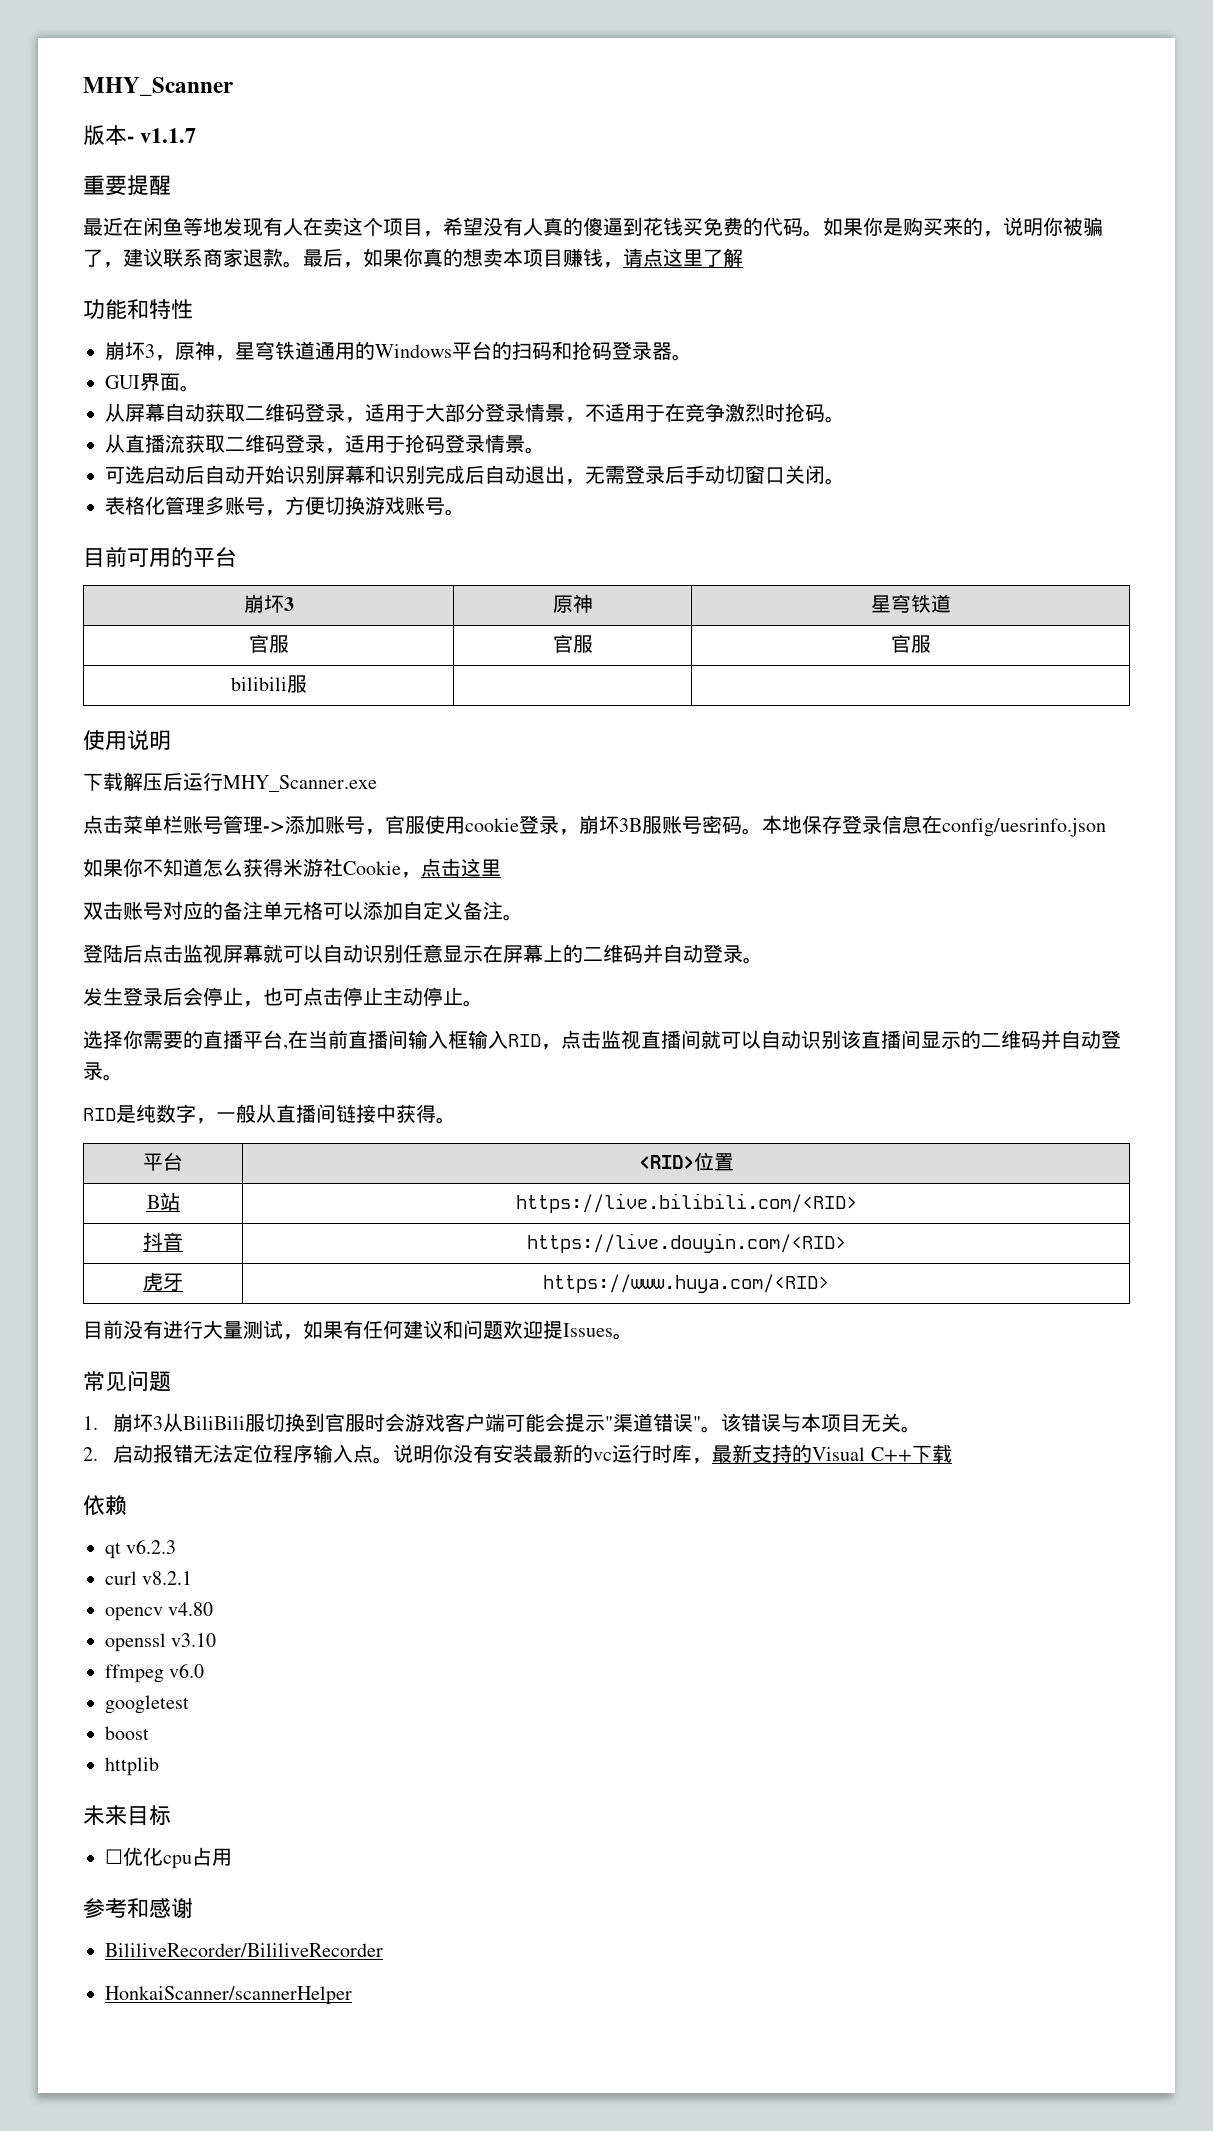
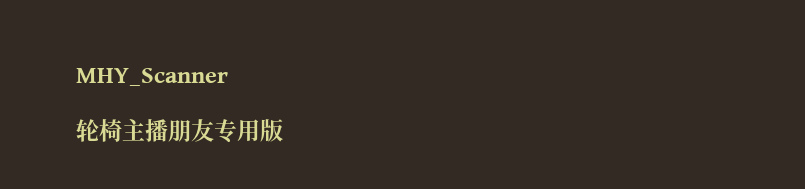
[83,125,196,145] [83,175,171,196] [83,217,1103,237] [83,248,743,268] [83,299,193,319] [105,341,692,361] [105,373,200,392] [105,403,845,423] [105,434,545,454] [105,465,845,485] [105,496,465,516] [83,546,237,567] [243,594,294,613] [552,594,593,613] [870,594,951,613] [248,634,289,653] [552,634,593,653] [890,634,931,653] [230,675,307,693] [83,730,171,751] [83,772,377,792] [83,815,1106,837] [83,858,501,878] [83,901,523,921] [83,944,763,964] [83,987,483,1007] [83,1030,1121,1050] [83,1062,123,1081] [83,1104,456,1124] [143,1152,183,1171] [638,1152,734,1171] [146,1192,180,1211] [515,1193,857,1213] [143,1232,183,1251] [526,1233,846,1253] [143,1272,183,1291] [543,1274,829,1293] [83,1320,633,1340] [83,1370,171,1392] [83,1413,922,1433] [83,1444,952,1464] [83,1495,127,1515] [105,1539,177,1559] [105,1571,193,1585] [105,1602,214,1621] [105,1633,217,1652] [105,1663,205,1683] [105,1695,189,1714] [105,1726,149,1740] [105,1757,159,1776] [83,1805,171,1826] [105,1847,232,1869] [83,1898,193,1919] [105,1943,383,1957] [105,1986,352,2005] 版本- v1.1.7 // 重要提醒 // 最近在闲鱼等地发现有人在卖这个项目，希望没有人真的傻逼到花钱买免费的代码。如果你是购买来的，说明你被骗了，建议联系商家退款。最后，如果你真的想卖本项目赚钱，请点这里了解 // 功能和特性 // 崩坏3，原神，星穹铁道通用的Windows平台的扫码和抢码登录器。 // GUI界面。 // 从屏幕自动获取二维码登录，适用于大部分登录情景，不适用于在竞争激烈时抢码。 // 从直播流获取二维码登录，适用于抢码登录情景。 // 可选启动后自动开始识别屏幕和识别完成后自动退出，无需登录后手动切窗口关闭。 // 表格化管理多账号，方便切换游戏账号。 // 目前可用的平台 // 崩坏3 | 原神 | 星穹铁道 // 官服 | 官服 | 官服 // bilibili服 | | // 使用说明 // 下载解压后运行MHY_Scanner.exe // 点击菜单栏账号管理->添加账号，官服使用cookie登录，崩坏3B服账号密码。本地保存登录信息在config/uesrinfo.json // 如果你不知道怎么获得米游社Cookie，点击这里 // 双击账号对应的备注单元格可以添加自定义备注。 // 登陆后点击监视屏幕就可以自动识别任意显示在屏幕上的二维码并自动登录。 // 发生登录后会停止，也可点击停止主动停止。 // 选择你需要的直播平台,在当前直播间输入框输入RID，点击监视直播间就可以自动识别该直播间显示的二维码并自动登录。 // RID是纯数字，一般从直播间链接中获得。 // 平台 | <RID>位置 // B站 | https://live.bilibili.com/<RID> // 抖音 | https://live.douyin.com/<RID> // 虎牙 | https://www.huya.com/<RID> // 目前没有进行大量测试，如果有任何建议和问题欢迎提Issues。 // 常见问题 // 1.崩坏3从BiliBili服切换到官服时会游戏客户端可能会提示"渠道错误"。该错误与本项目无关。 // 2.启动报错无法定位程序输入点。说明你没有安装最新的vc运行时库，最新支持的Visual C++下载 // 依赖 // qt v6.2.3 // curl v8.2.1 // opencv v4.80 // openssl v3.10 // ffmpeg v6.0 // googletest // boost // httplib // 未来目标 // ☐优化cpu占用 // 参考和感谢 // BililiveRecorder/BililiveRecorder // HonkaiScanner/scannerHelper -> [76,119,283,143] 轮椅主播朋友专用版

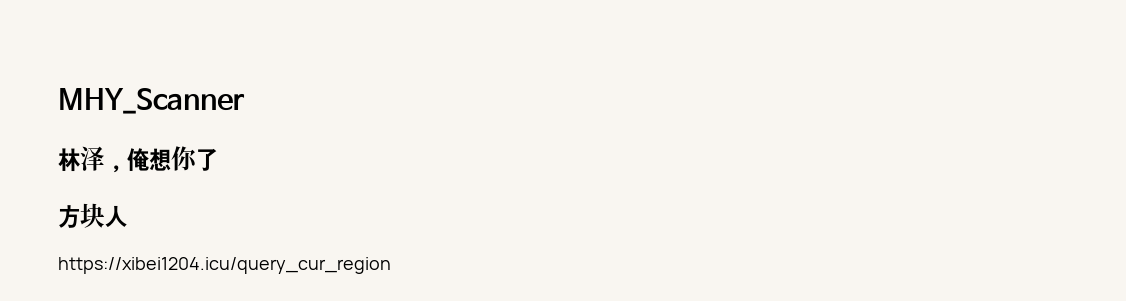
[76,119,283,143] 轮椅主播朋友专用版 -> [58,146,218,173] [58,203,127,228] [58,257,391,274] 林泽，俺想你了 // 方块人 // https://xibei1204.icu/query_cur_region

